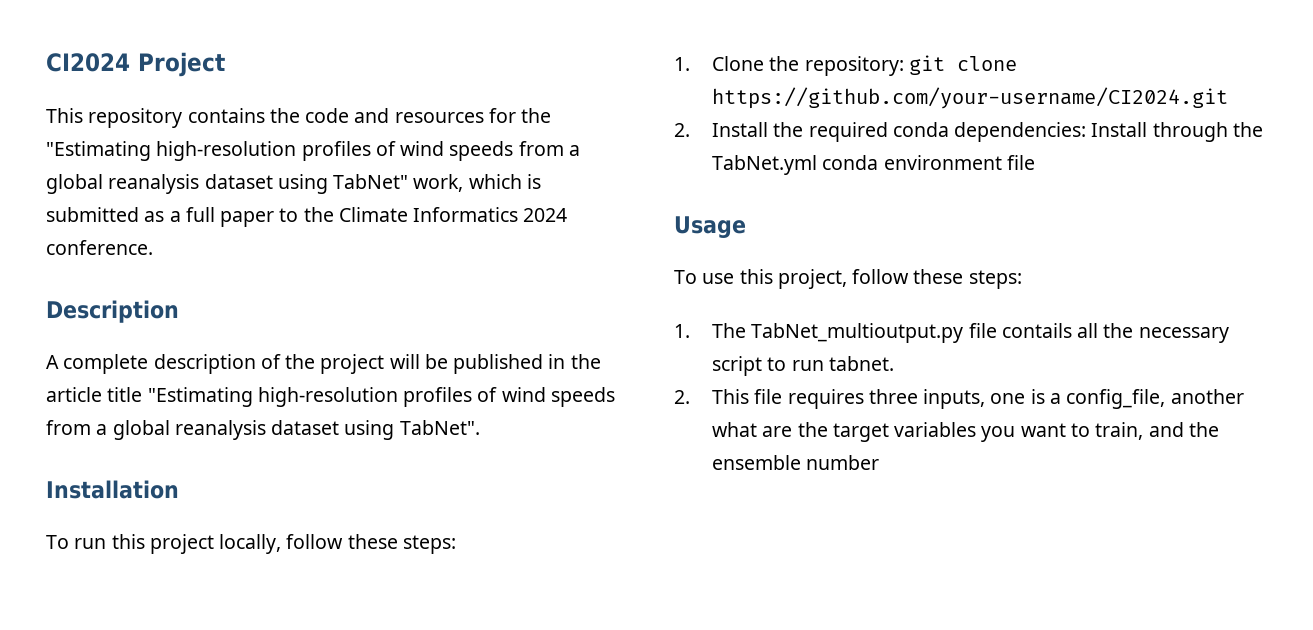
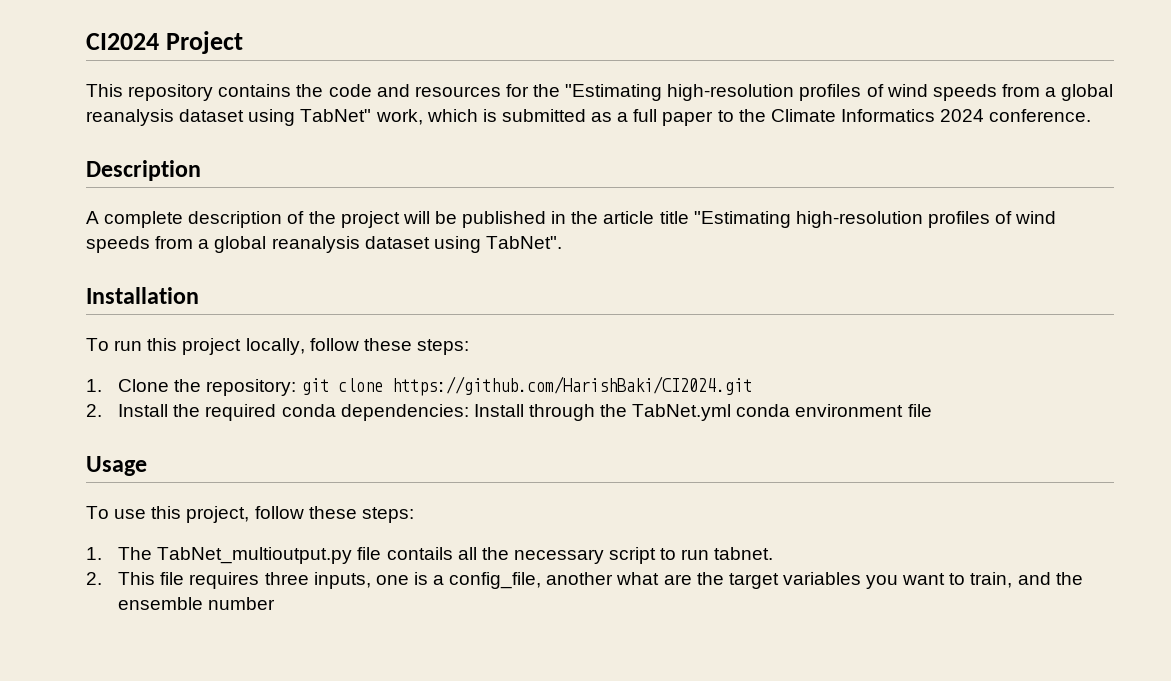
[712,87,1229,109] https://github.com/your-username/CI2024.git -> [391,376,752,396] https://github.com/HarishBaki/CI2024.git

